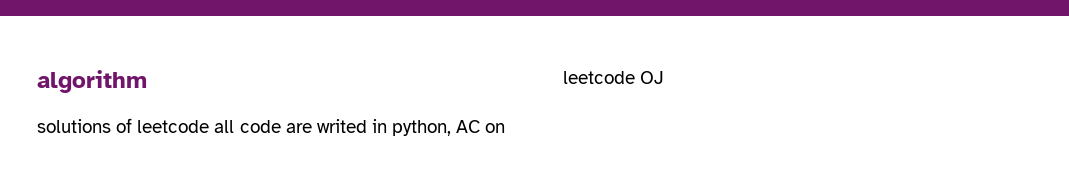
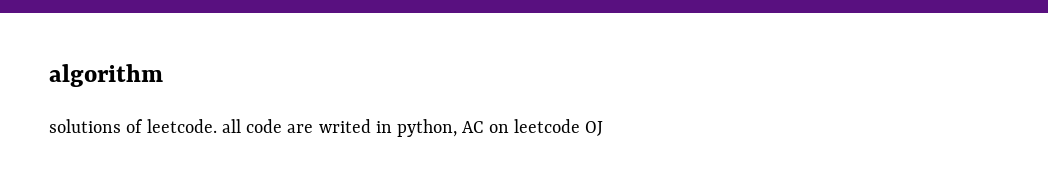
[137,120,210,133] leetcode -> [146,119,217,133] leetcode.

